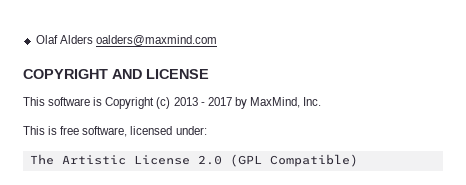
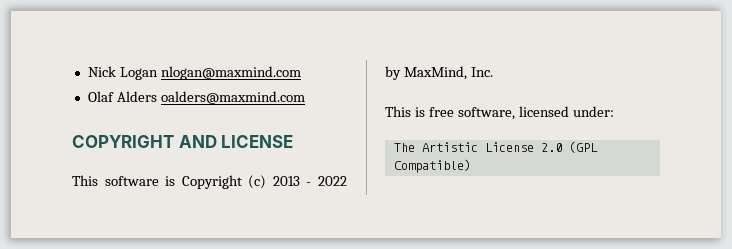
(35, 39) none -> [87,66,301,80] Nick Logan nlogan@maxmind.com //
[207,97,232,106] 2017 -> [318,176,348,186] 2022

